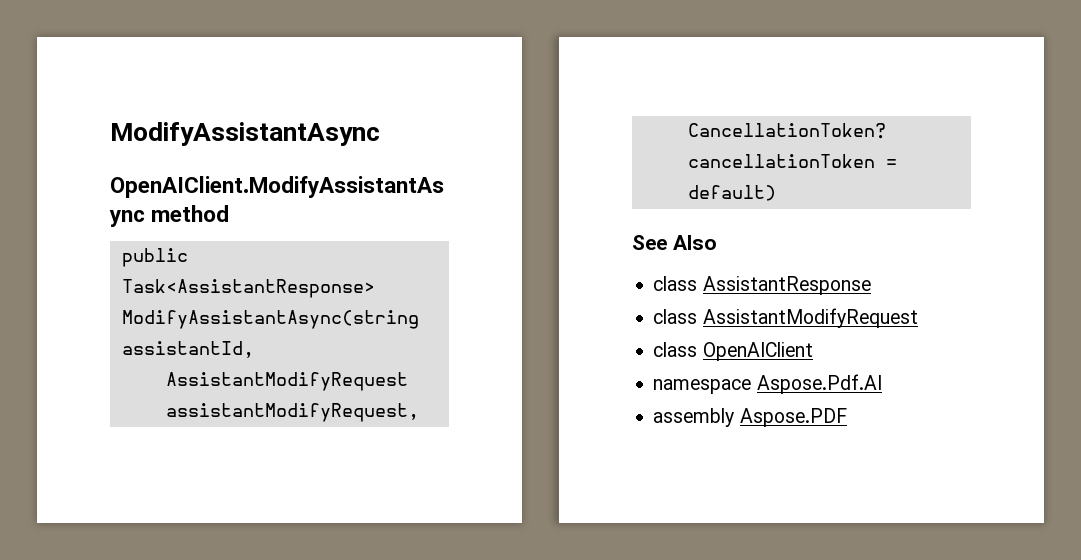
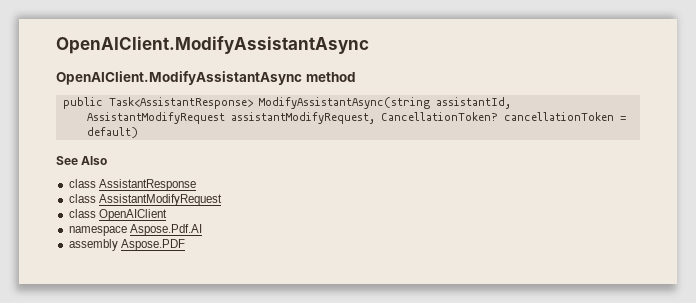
[110,122,380,146] ModifyAssistantAsync -> [56,36,369,54] OpenAIClient.ModifyAssistantAsync

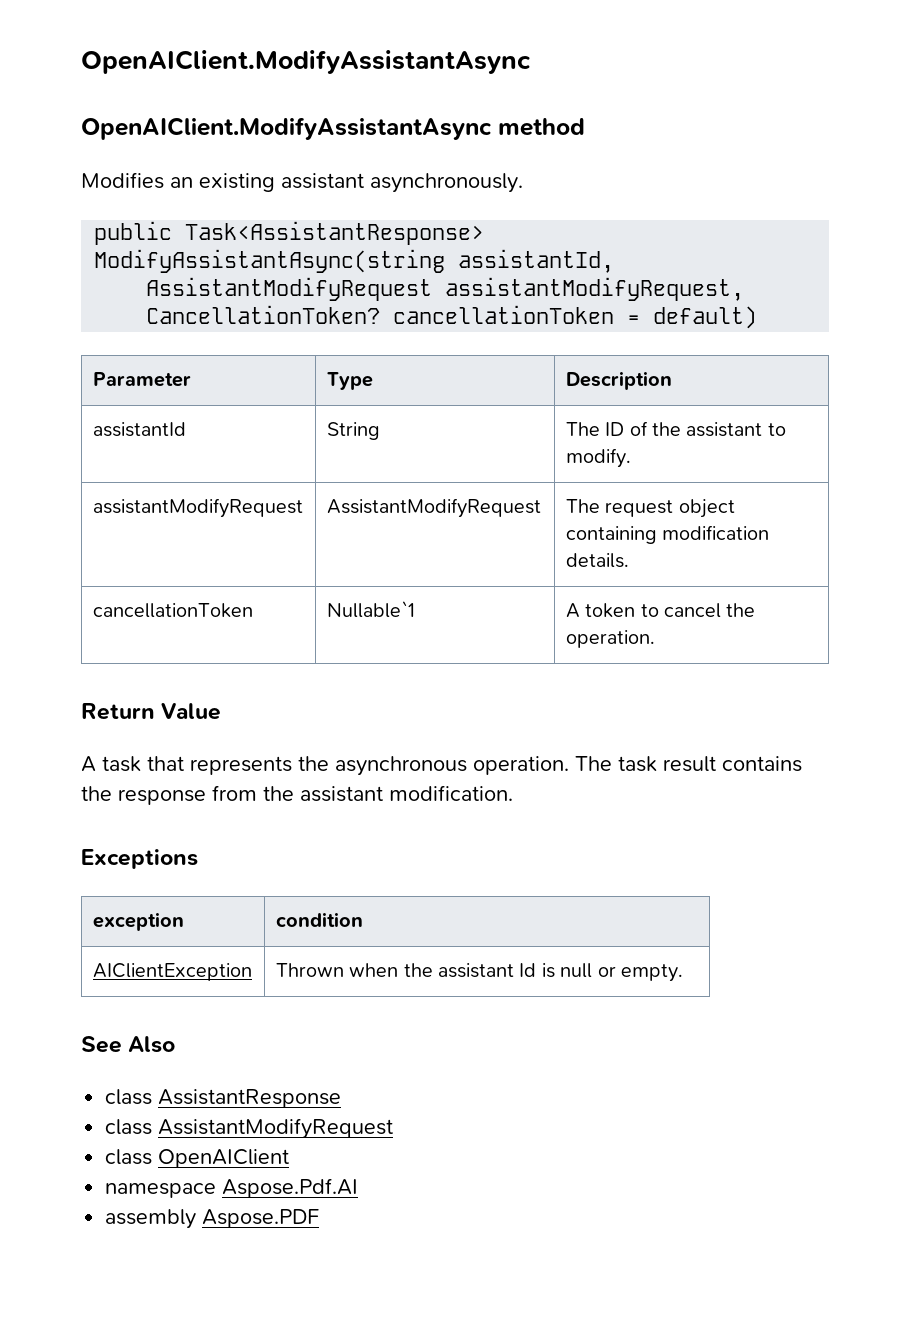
(356, 77) none -> [81,172,523,193] // Modifies an existing assistant asynchronously.
(138, 132) none -> [92,372,191,387] [326,372,373,390] [565,371,672,390] [92,422,186,437] [326,422,380,440] [565,421,786,437] [565,448,631,468] [92,498,303,518] [326,498,541,518] [565,499,735,518] [565,525,770,544] [565,553,629,568] [92,603,253,618] [326,601,415,618] [565,603,756,618] [565,630,655,648] [81,703,222,720] [81,756,802,776] [81,785,513,805] [81,849,198,869] [92,912,184,931] [275,912,363,927] [92,963,252,981] [275,963,684,982] // Parameter | Type | Description // assistantId | String | The ID of the assistant to modify. // assistantModifyRequest | AssistantModifyRequest | The request object containing modification details. // cancellationToken | Nullable`1 | A token to cancel the operation. // Return Value // A task that represents the asynchronous operation. The task result contains the response from the assistant modification. // Exceptions // exception | condition // AIClientException | Thrown when the assistant Id is null or empty.

